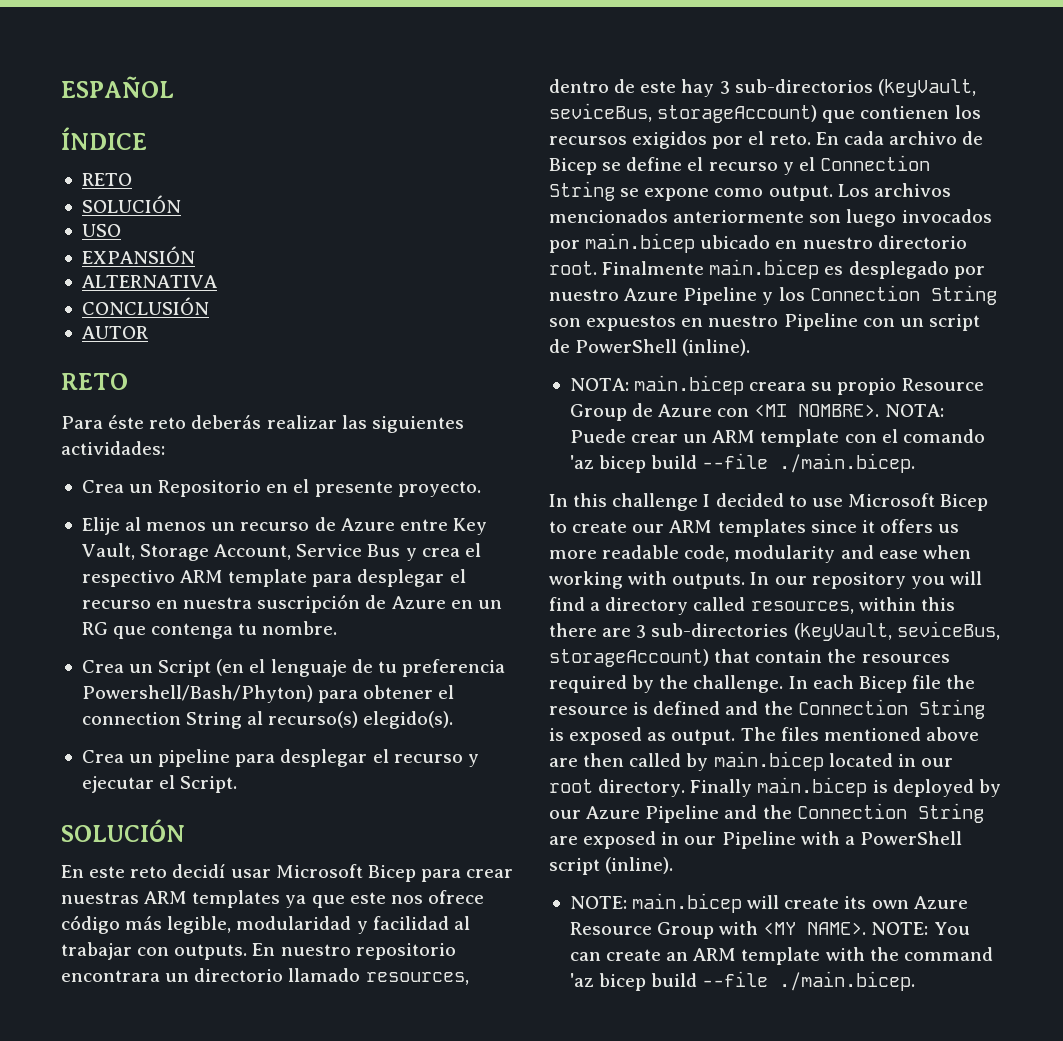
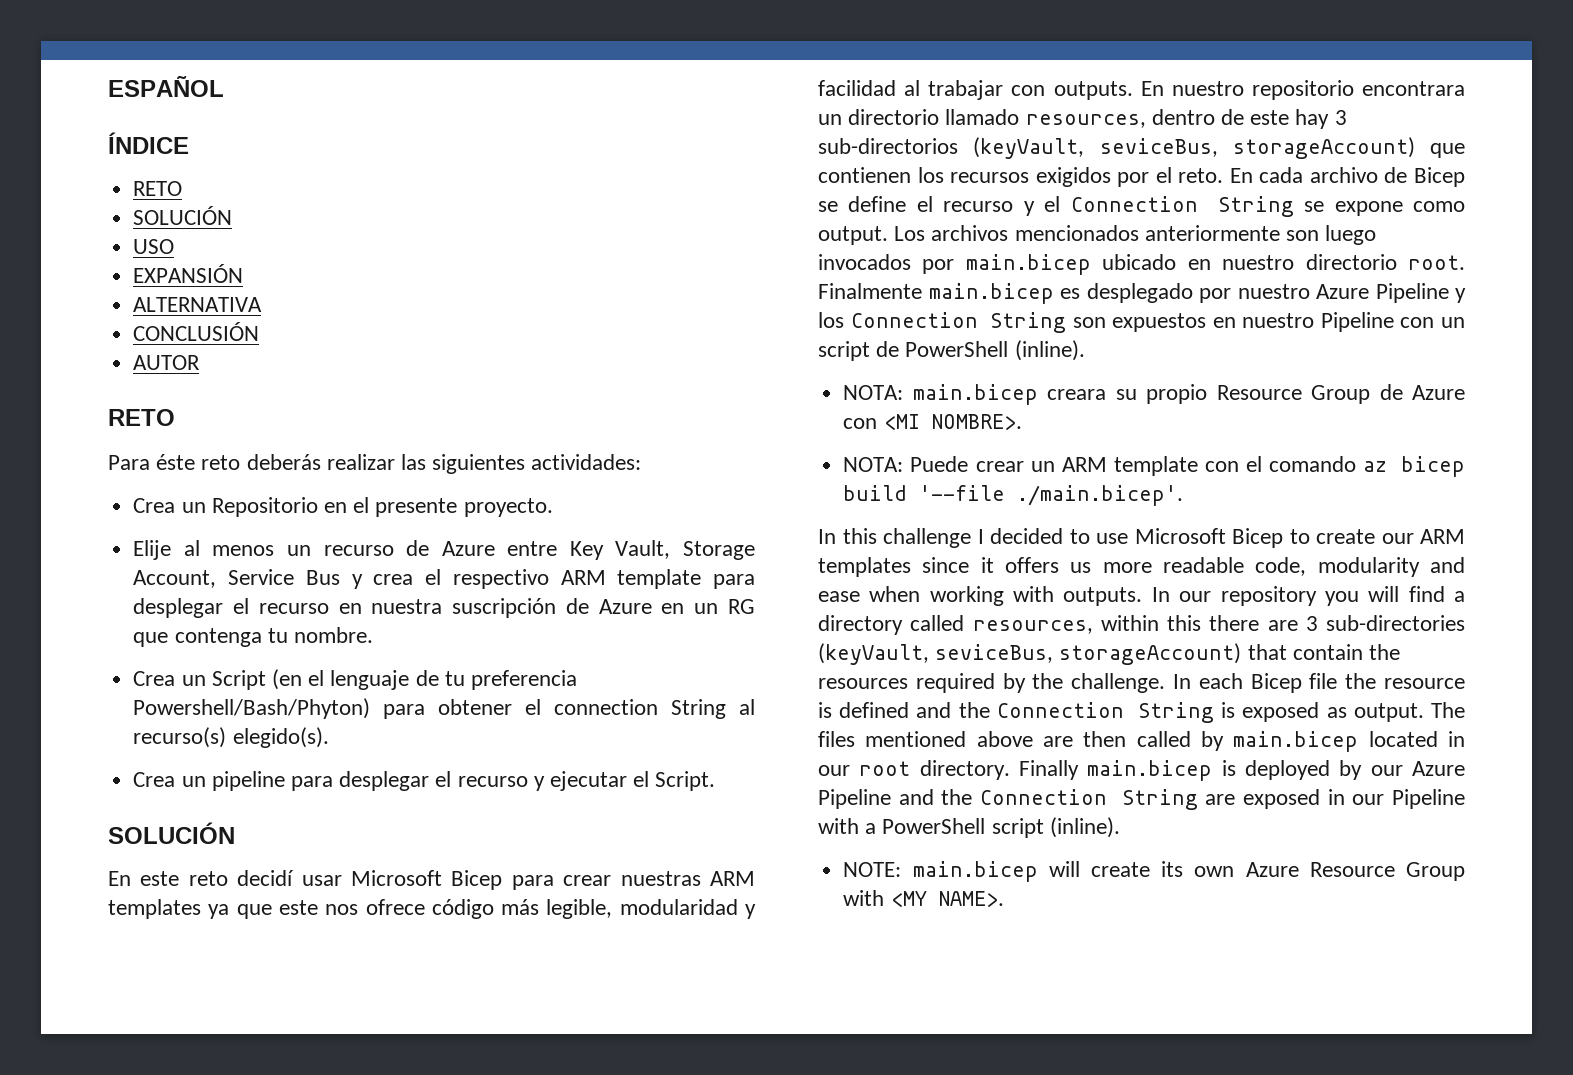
(880, 410) none -> (1022, 422) //
[569,453,916,473] 'az bicep build --file ./main.bicep. -> [1363,456,1465,477] [843,485,1184,506] az bicep build '--file ./main.bicep'.
[871,922,970,935] [569,947,993,965] [569,971,916,991] NOTE: You can create an ARM template with the command 'az bicep build --file ./main.bicep. -> (1004, 899) none

